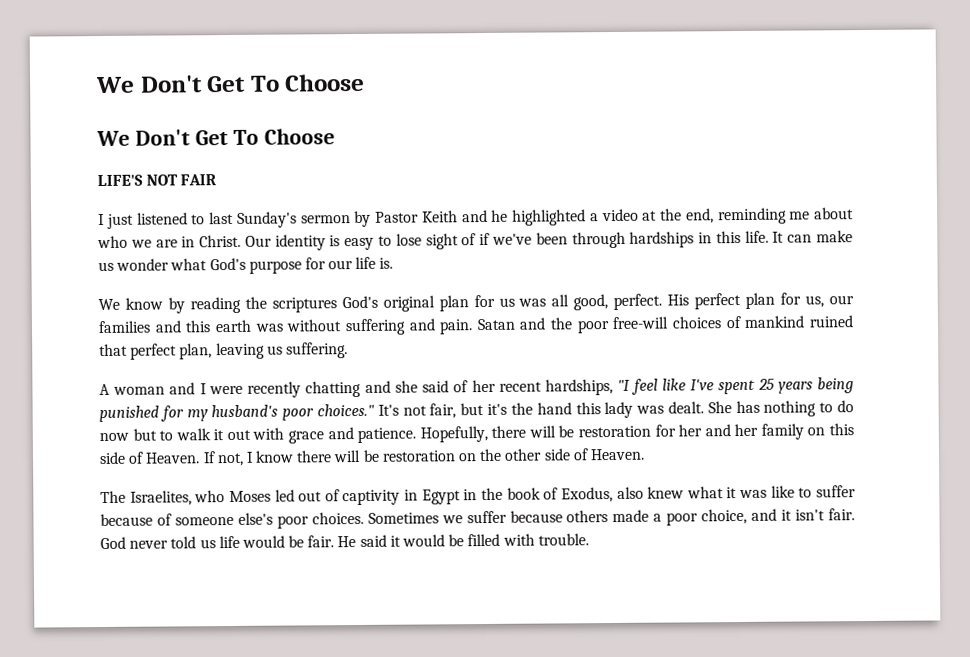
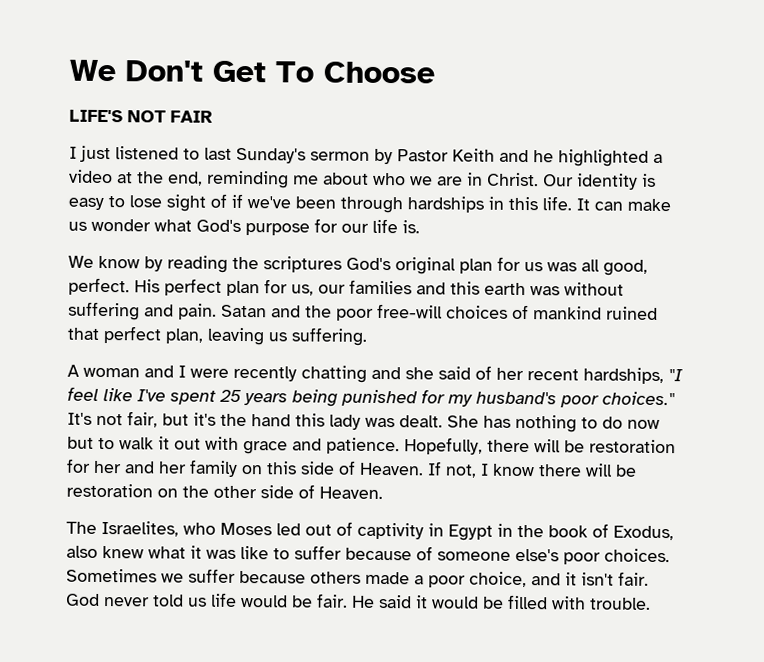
[96,73,366,94] [96,128,335,147] We Don't Get To Choose // We Don't Get To Choose -> [69,59,435,84] We Don't Get To Choose

